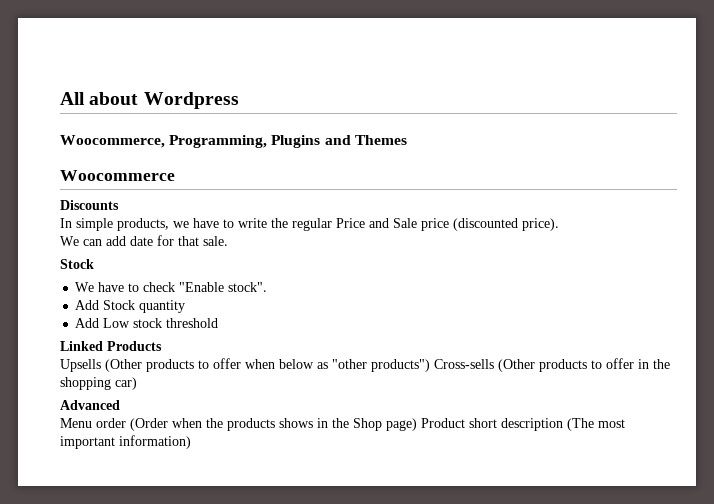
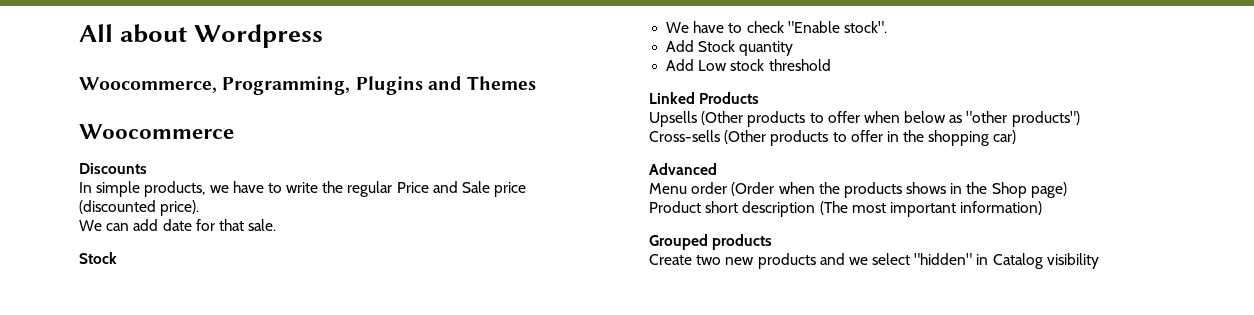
(430, 365) none -> (1080, 119) //
(417, 424) none -> (1067, 190) //
(191, 442) none -> [649,234,773,250] [649,253,1099,269] // Grouped products // Create two new products and we select "hidden" in Catalog visibility

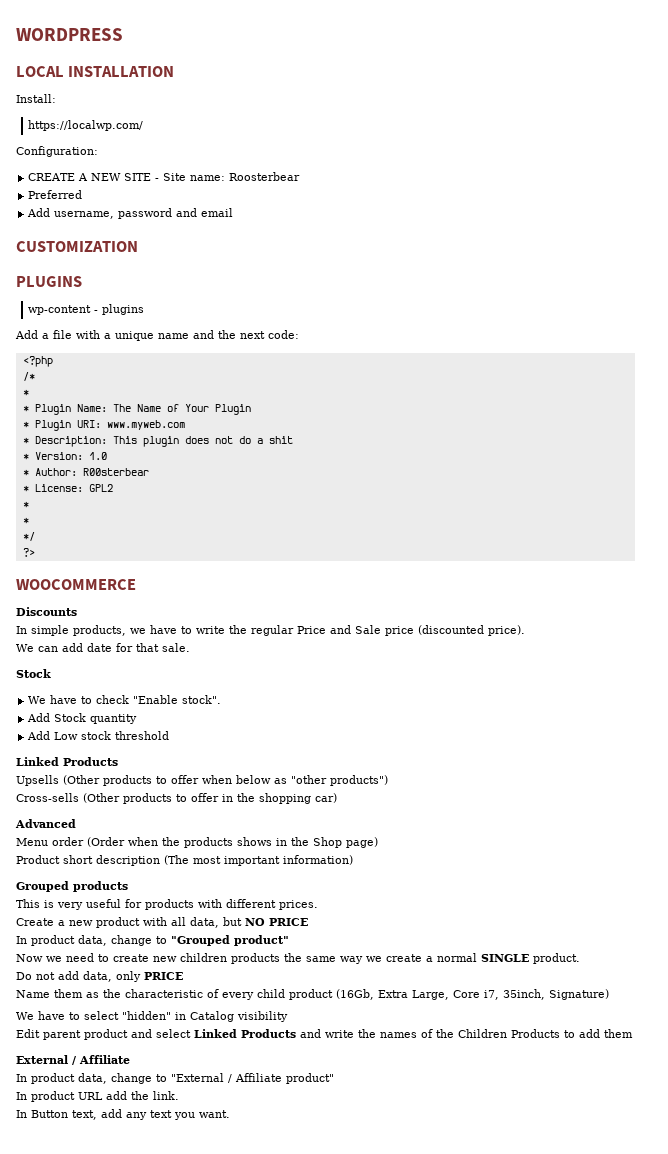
[79,24,324,48] [79,76,537,95] [79,124,234,139] All about Wordpress // Woocommerce, Programming, Plugins and Themes // Woocommerce -> [16,28,123,41] [16,66,175,77] [16,94,56,103] [28,120,144,131] [16,146,98,157] [28,172,301,181] [28,190,83,199] [27,208,234,219] [16,241,138,252] [16,276,82,287] [28,304,145,315] [15,330,299,341] [22,356,53,367] [22,372,35,381] [22,389,29,396] [22,404,251,415] [22,420,185,431] [22,436,293,447] [22,452,107,460] [22,468,149,476] [22,484,113,492] [22,501,29,508] [22,517,29,524] [22,532,35,541] [22,548,35,557] [16,579,136,590] WORDPRESS // LOCAL INSTALLATION // Install: // https://localwp.com/ // Configuration: // CREATE A NEW SITE - Site name: Roosterbear // Preferred // Add username, password and email // CUSTOMIZATION // PLUGINS // wp-content - plugins // Add a file with a unique name and the next code: // <?php // /* // * // * Plugin Name: The Name of Your Plugin // * Plugin URI: www.myweb.com // * Description: This plugin does not do a shit // * Version: 1.0 // * Author: R00sterbear // * License: GPL2 // * // * // */ // ?> // WOOCOMMERCE
[649,253,868,269] Create two new products and we -> [16,899,318,910] [16,917,308,928] [16,935,289,946] [16,953,580,964] [16,971,183,982] [16,989,609,1000] [16,1011,80,1020] This is very useful for products with different prices. // Create a new product with all data, but NO PRICE // In product data, change to "Grouped product" // Now we need to create new children products the same way we create a normal SINGLE product. // Do not add data, only PRICE // Name them as the characteristic of every child product (16Gb, Extra Large, Core i7, 35inch, Signature) // We have to
(1099, 261) none -> [16,1029,633,1040] [16,1055,130,1065] [16,1073,334,1084] [16,1091,179,1102] [16,1109,230,1120] // Edit parent product and select Linked Products and write the names of the Children Products to add them // External / Affiliate // In product data, change to "External / Affiliate product" // In product URL add the link. // In Button text, add any text you want.

